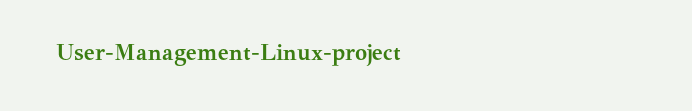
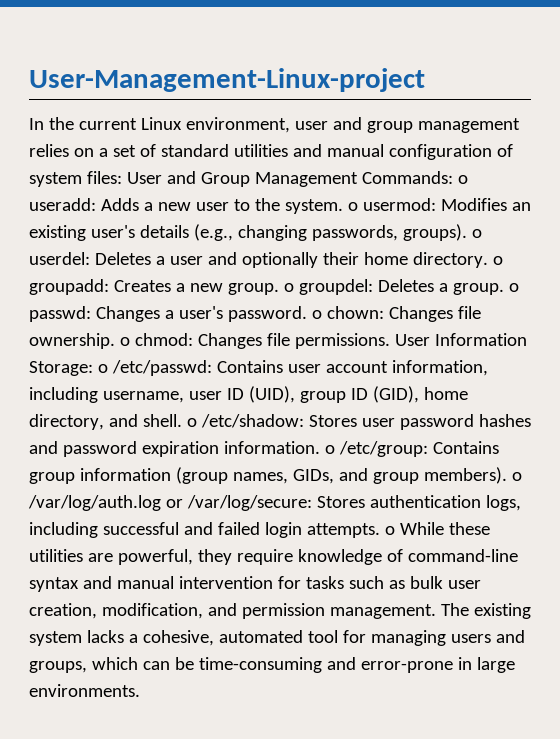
(401, 55) none -> [29,117,520,133] [29,144,513,160] [29,171,468,187] [29,198,531,214] [29,224,482,241] [29,252,503,268] [29,279,519,295] [29,306,481,322] [29,333,527,349] [29,360,488,376] [29,386,468,403] [29,414,531,430] [29,441,499,457] [29,467,522,484] [28,495,521,511] [29,522,490,538] [29,549,518,565] [29,576,481,592] [29,603,531,619] [29,630,525,646] [29,657,515,673] [29,684,140,697] // In the current Linux environment, user and group management relies on a set of standard utilities and manual configuration of system files: User and Group Management Commands: o useradd: Adds a new user to the system. o usermod: Modifies an existing user's details (e.g., changing passwords, groups). o userdel: Deletes a user and optionally their home directory. o groupadd: Creates a new group. o groupdel: Deletes a group. o passwd: Changes a user's password. o chown: Changes file ownership. o chmod: Changes file permissions. User Information Storage: o /etc/passwd: Contains user account information, including username, user ID (UID), group ID (GID), home directory, and shell. o /etc/shadow: Stores user password hashes and password expiration information. o /etc/group: Contains group information (group names, GIDs, and group members). o /var/log/auth.log or /var/log/secure: Stores authentication logs, including successful and failed login attempts. o While these utilities are powerful, they require knowledge of command-line syntax and manual intervention for tasks such as bulk user creation, modification, and permission management. The existing system lacks a cohesive, automated tool for managing users and groups, which can be time-consuming and error-prone in large environments.

